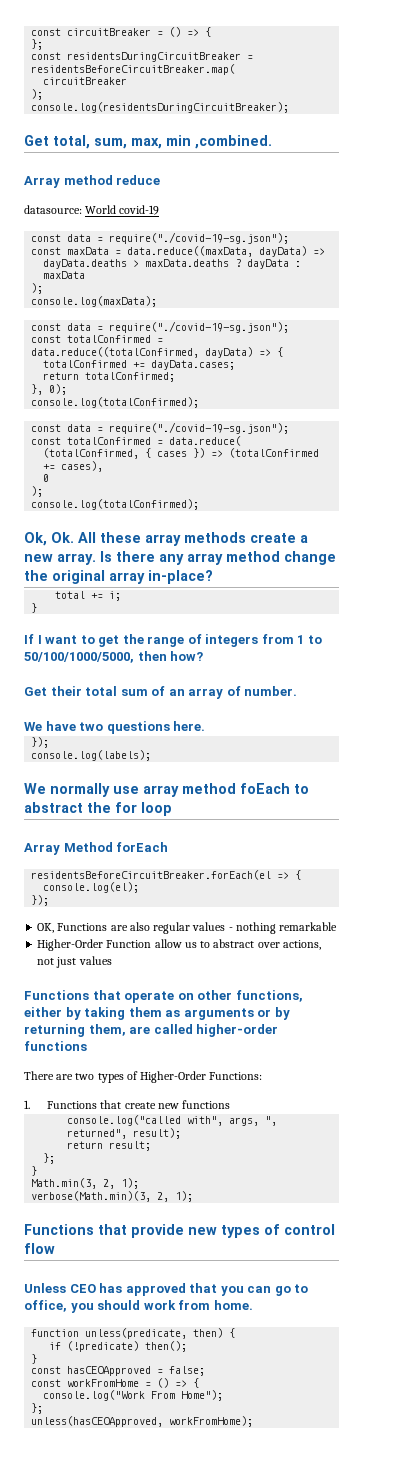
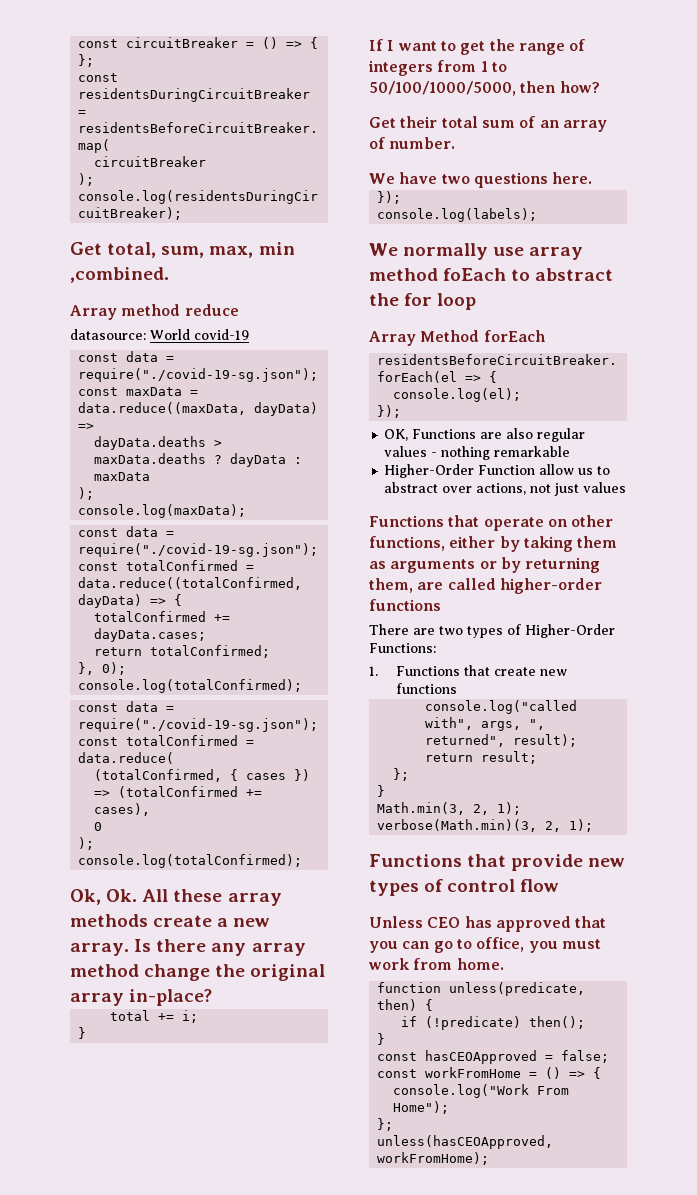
[97,1300,141,1310] should -> [561,939,601,949] must

